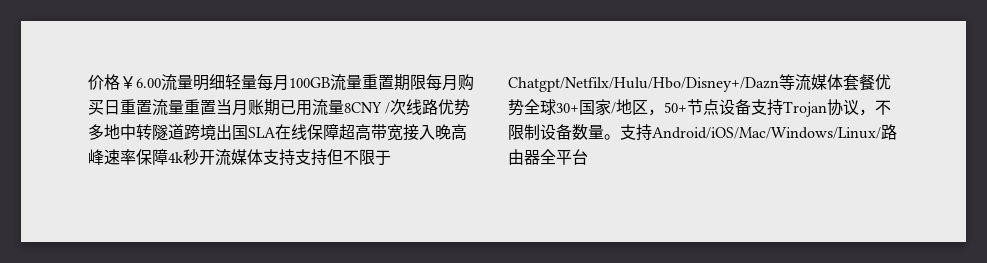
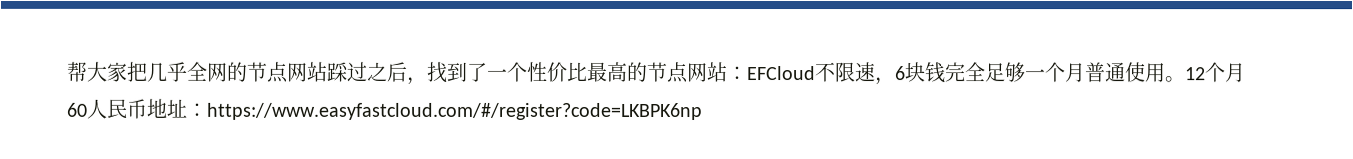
[88,74,474,91] [88,99,471,116] [88,124,467,141] [88,149,391,166] [508,74,891,92] [508,99,891,117] [508,124,897,141] [508,149,588,165] 价格￥6.00流量明细轻量每月100GB流量重置期限每月购买日重置流量重置当月账期已用流量8CNY /次线路优势多地中转隧道跨境出国SLA在线保障超高带宽接入晚高峰速率保障4k秒开流媒体支持支持但不限于Chatgpt/Netfilx/Hulu/Hbo/Disney+/Dazn等流媒体套餐优势全球30+国家/地区，50+节点设备支持Trojan协议，不限制设备数量。支持Android/iOS/Mac/Windows/Linux/路由器全平台 -> [66,61,1246,86] [66,98,702,121] 帮大家把几乎全网的节点网站踩过之后，找到了一个性价比最高的节点网站：EFCloud不限速，6块钱完全足够一个月普通使用。12个月60人民币地址：https://www.easyfastcloud.com/#/register?code=LKBPK6np

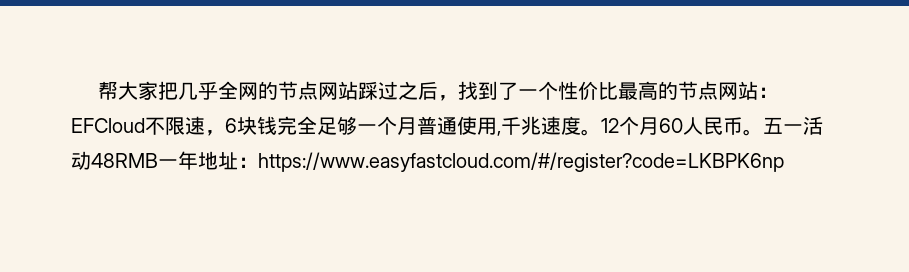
(1166, 73) none -> [497,116,581,136] ,千兆速度
(147, 108) none -> [743,116,823,136] [71,151,198,170] 。五一活动48RMB一年

